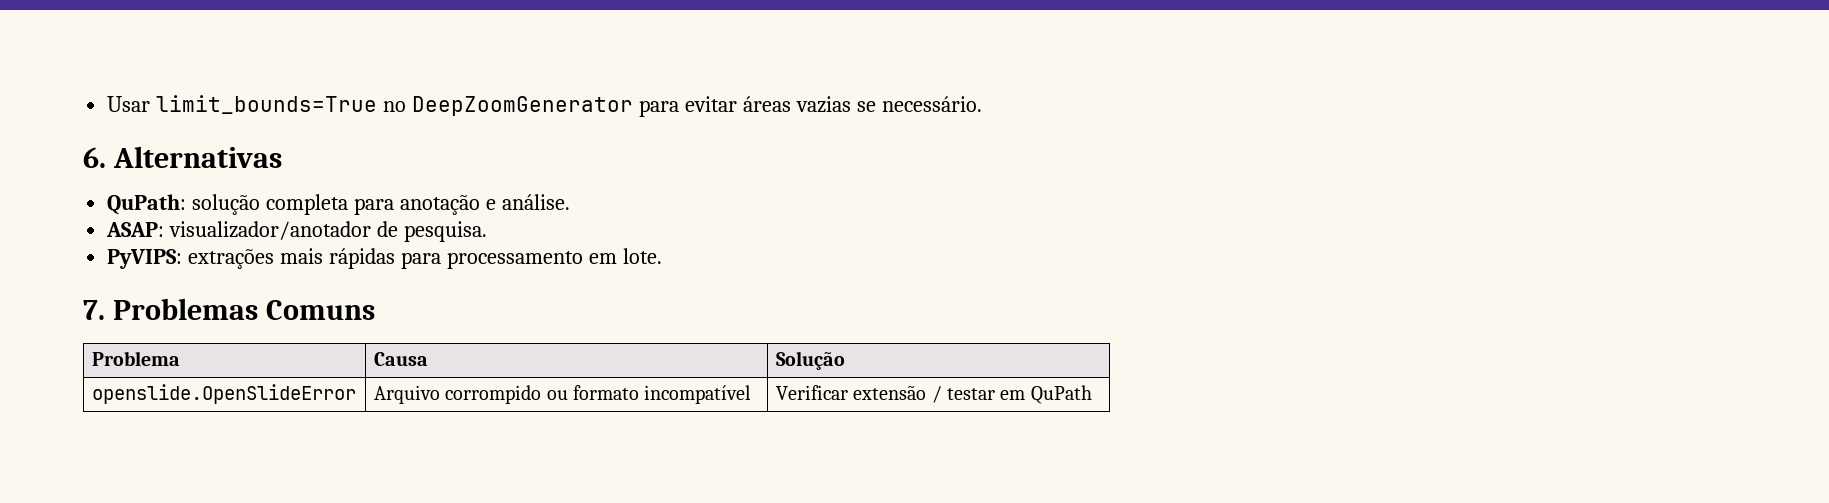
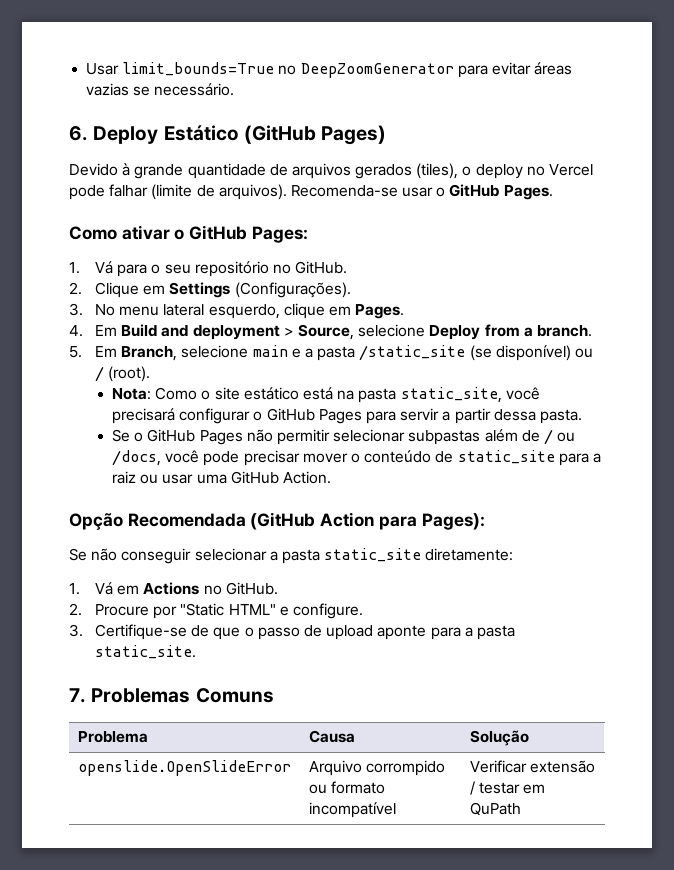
[112,146,282,168] [107,194,570,215] [106,221,488,242] [107,248,662,269] Alternativas // QuPath: solução completa para anotação e análise. // ASAP: visualizador/anotador de pesquisa. // PyVIPS: extrações mais rápidas para processamento em lote. -> [93,125,387,145] [69,163,594,179] [69,184,553,200] [69,225,308,243] [69,261,348,277] [69,282,351,298] [69,303,405,319] [69,324,592,340] [69,345,593,361] [95,366,151,382] [112,387,540,403] [112,408,582,424] [112,429,576,445] [112,450,601,466] [112,471,331,484] [69,512,485,530] [69,548,514,564] [69,582,278,595] [69,603,363,619] [69,624,515,640] [95,645,197,659] Deploy Estático (GitHub Pages) // Devido à grande quantidade de arquivos gerados (tiles), o deploy no Vercel pode falhar (limite de arquivos). Recomenda-se usar o GitHub Pages. // Como ativar o GitHub Pages: // 1. Vá para o seu repositório no GitHub. // 2. Clique em Settings (Configurações). // 3. No menu lateral esquerdo, clique em Pages. // 4. Em Build and deployment > Source, selecione Deploy from a branch. // 5. Em Branch, selecione main e a pasta /static_site (se disponível) ou / (root). // Nota: Como o site estático está na pasta static_site, você precisará configurar o GitHub Pages para servir a partir dessa pasta. // Se o GitHub Pages não permitir selecionar subpastas além de / ou /docs, você pode precisar mover o conteúdo de static_site para a raiz ou usar uma GitHub Action. // Opção Recomendada (GitHub Action para Pages): // Se não conseguir selecionar a pasta static_site diretamente: // 1. Vá em Actions no GitHub. // 2. Procure por "Static HTML" e configure. // 3. Certifique-se de que o passo de upload aponte para a pasta static_site.

